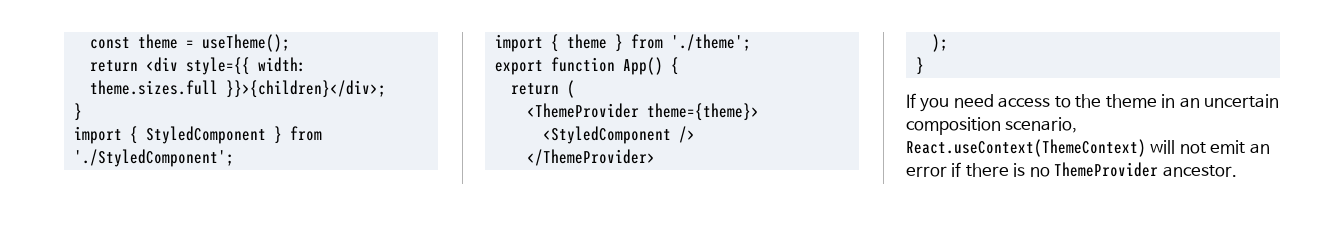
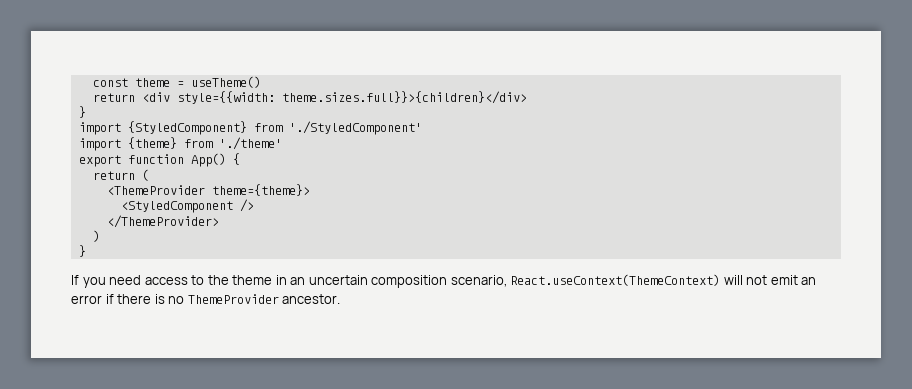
[201,34,290,52] useTheme(); -> [190,76,261,88] useTheme()
[185,57,306,75] [89,80,386,98] [73,103,82,121] [73,126,322,144] [73,149,234,167] [494,34,751,52] style={{ width: theme.sizes.full }}>{children}</div>; // } // import { StyledComponent } from './StyledComponent'; // import { theme } from './theme'; -> [176,91,527,104] [78,106,86,118] [78,121,422,135] [78,137,282,151] style={{width: theme.sizes.full}}>{children}</div> // } // import {StyledComponent} from './StyledComponent' // import {theme} from './theme'
[931,34,948,52] ); -> [92,230,100,242] )

